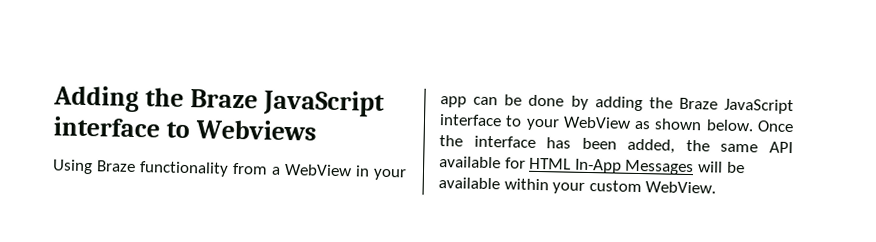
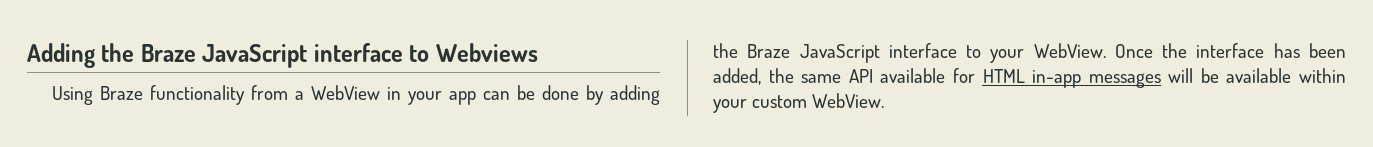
[562,116,754,132] WebView as shown below. -> [1033,43,1106,58] WebView.
[573,158,695,176] In-App Messages -> [1032,70,1161,88] in-app messages

